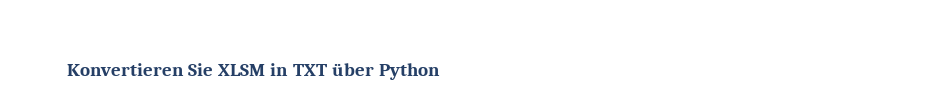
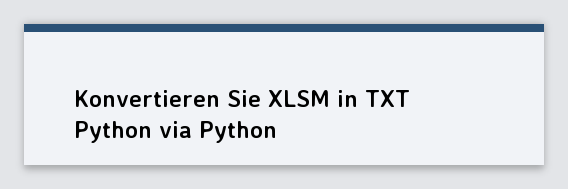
[331,63,374,76] über -> [74,121,192,143] Python via

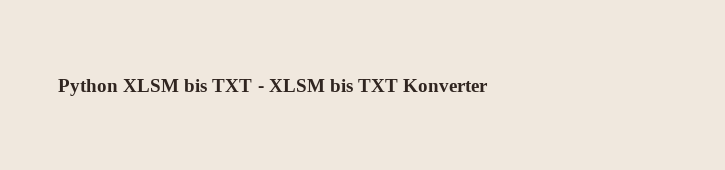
[74,90,410,107] [74,121,277,143] Konvertieren Sie XLSM in TXT Python via Python -> [58,79,489,96] Python XLSM bis TXT - XLSM bis TXT Konverter

